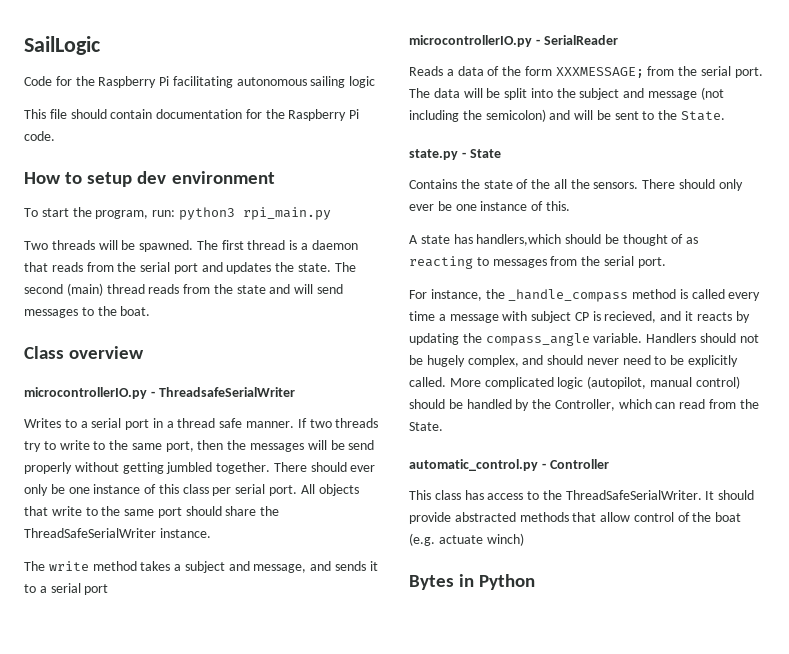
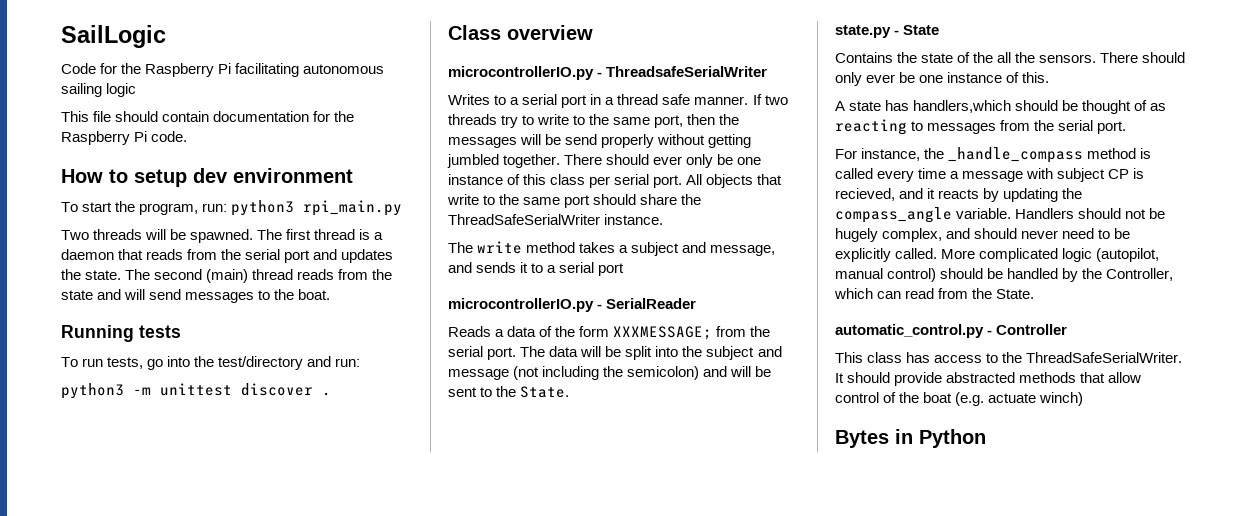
(151, 311) none -> [61,325,181,342] [61,356,361,370] [61,383,331,399] // Running tests // To run tests, go into the test/directory and run: // python3 -m unittest discover .

